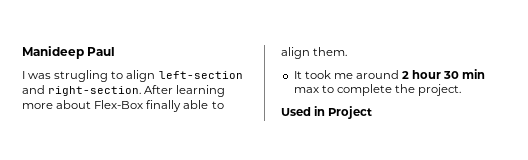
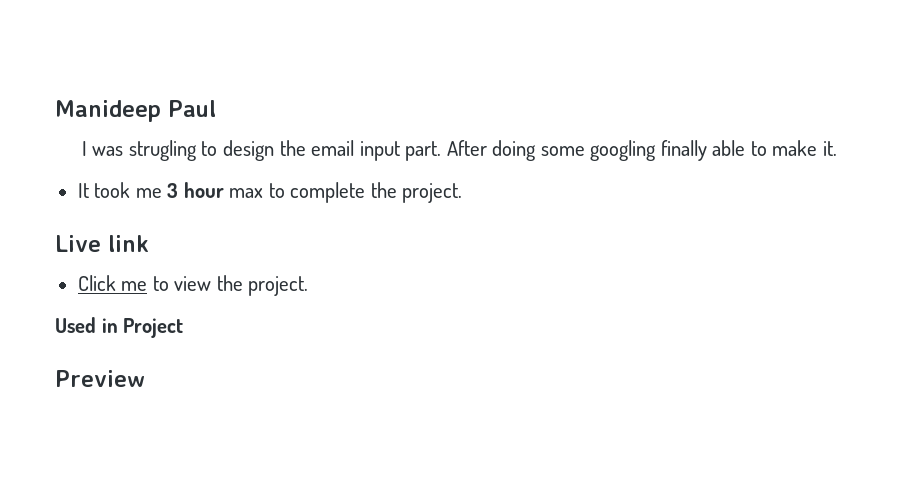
[126,70,243,82] [22,85,226,97] [22,100,144,109] align left-section and right-section. After learning more about Flex-Box -> [222,140,657,161] design the email input part. After doing some googling
[281,47,348,59] align them. -> [772,140,837,156] make it.
[355,69,486,79] around 2 hour 30 min -> [167,182,224,198] 3 hour
(462, 90) none -> [55,235,149,252] [77,275,309,296] // Live link // Click me to view the project.
(373, 112) none -> [55,370,145,387] // Preview

